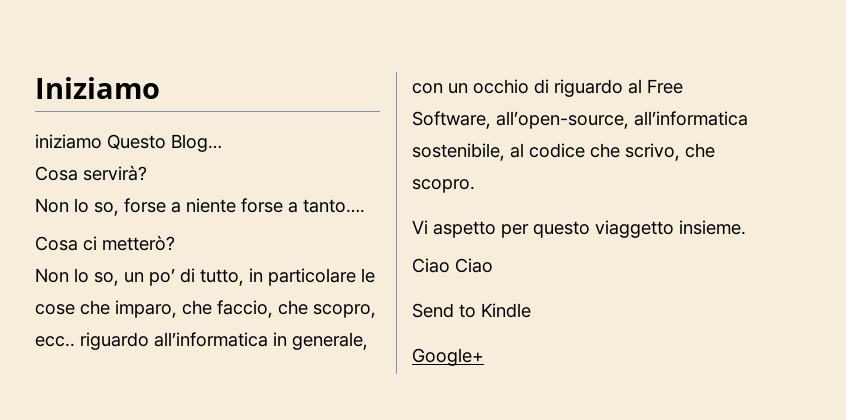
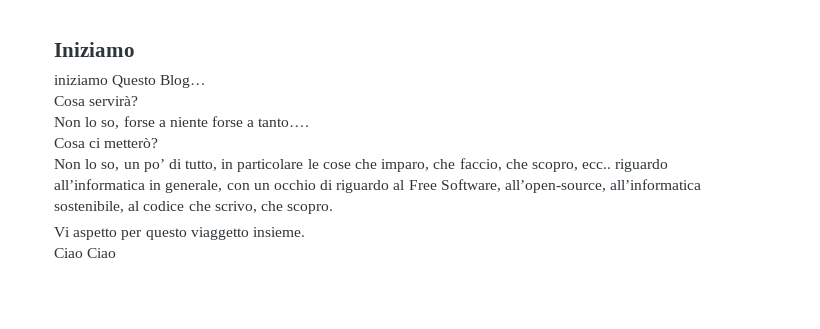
[412,303,531,318] [412,348,484,366] // Send to Kindle // Google+ -> (117, 253) none

